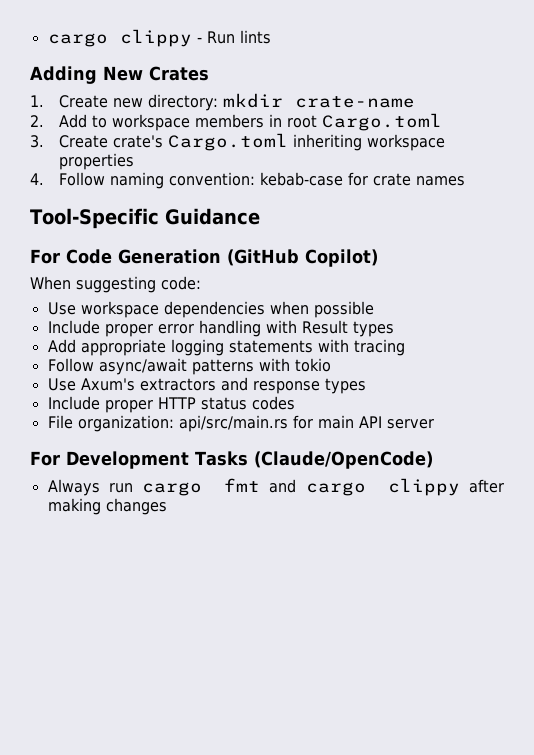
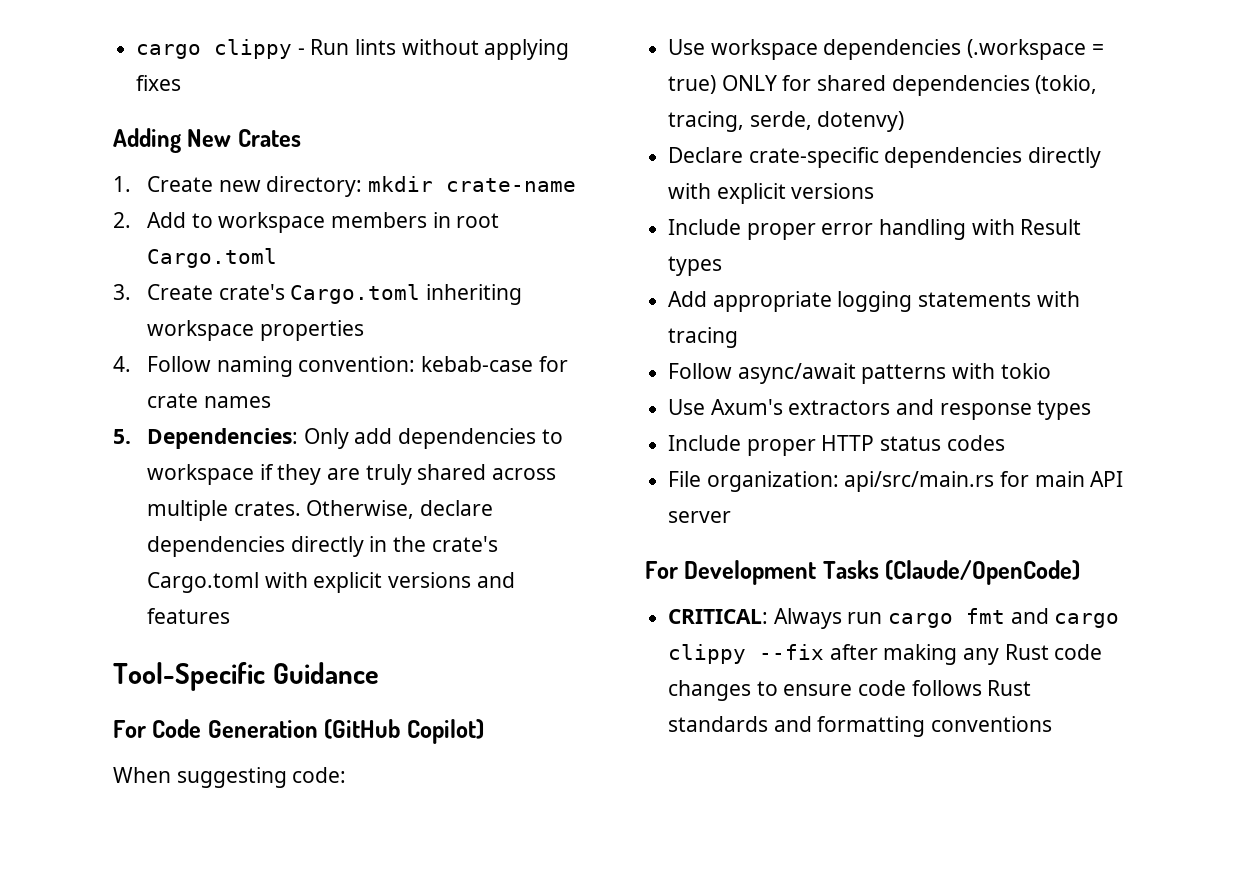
(271, 37) none -> [401,39,570,60] [136,75,182,91] without applying fixes
(465, 181) none -> [113,428,563,449] [146,464,556,485] [146,500,493,521] [146,536,498,557] [146,572,515,593] [146,608,230,624] // 5. Dependencies: Only add dependencies to workspace if they are truly shared across multiple crates. Otherwise, declare dependencies directly in the crate's Cargo.toml with explicit versions and features
[269,301,374,318] when possible -> [967,39,1104,60] [668,75,1098,96] [668,111,905,132] [668,147,1102,168] [668,183,875,204] (.workspace = true) ONLY for shared dependencies (tokio, tracing, serde, dotenvy) // Declare crate-specific dependencies directly with explicit versions
(433, 460) none -> [668,609,769,624] CRITICAL:
(460, 487) none -> [759,644,825,660] --fix
[105,498,167,515] changes -> [963,644,1103,665] [668,680,1032,701] [668,716,1053,737] any Rust code changes to ensure code follows Rust standards and formatting conventions

